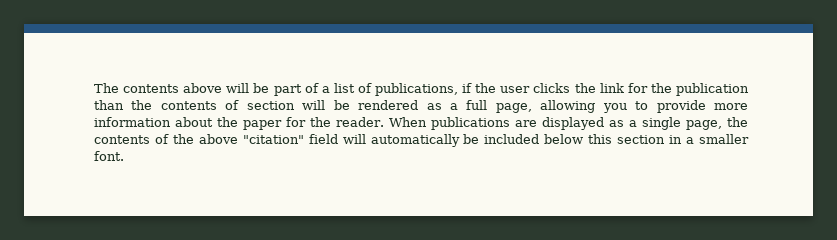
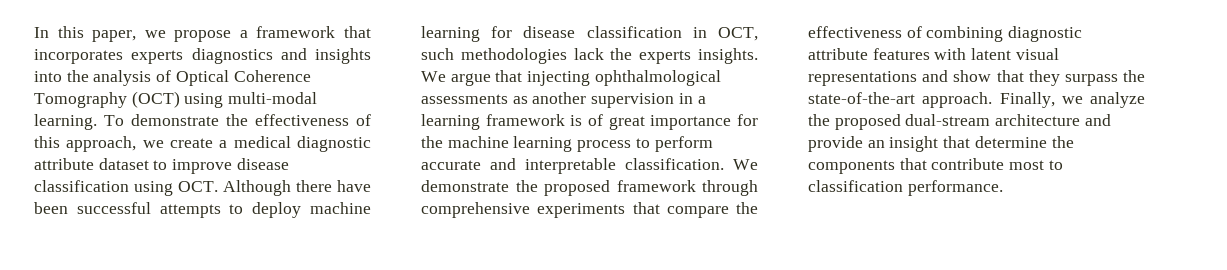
[94,83,749,96] [94,100,748,113] [94,117,748,130] [94,134,749,147] [94,151,124,161] The contents above will be part of a list of publications, if the user clicks the link for the publication than the contents of section will be rendered as a full page, allowing you to provide more information about the paper for the reader. When publications are displayed as a single page, the contents of the above "citation" field will automatically be included below this section in a smaller font. -> [34,26,371,42] [34,48,371,64] [34,70,311,86] [34,91,318,108] [34,114,371,130] [34,136,371,152] [34,158,289,174] [34,180,371,196] [34,202,372,218] [421,26,758,42] [421,48,758,64] [421,70,721,86] [421,92,706,108] [421,114,758,130] [421,136,713,152] [421,158,758,174] [421,180,758,196] [421,202,758,218] [808,26,1083,42] [808,48,1059,60] [808,70,1145,86] [808,92,1145,108] [808,114,1111,130] [808,136,1074,152] [808,158,1063,174] [808,180,1003,196] In this paper, we propose a framework that incorporates experts diagnostics and insights into the analysis of Optical Coherence Tomography (OCT) using multi-modal learning. To demonstrate the effectiveness of this approach, we create a medical diagnostic attribute dataset to improve disease classification using OCT. Although there have been successful attempts to deploy machine learning for disease classification in OCT, such methodologies lack the experts insights. We argue that injecting ophthalmological assessments as another supervision in a learning framework is of great importance for the machine learning process to perform accurate and interpretable classification. We demonstrate the proposed framework through comprehensive experiments that compare the effectiveness of combining diagnostic attribute features with latent visual representations and show that they surpass the state-of-the-art approach. Finally, we analyze the proposed dual-stream architecture and provide an insight that determine the components that contribute most to classification performance.

